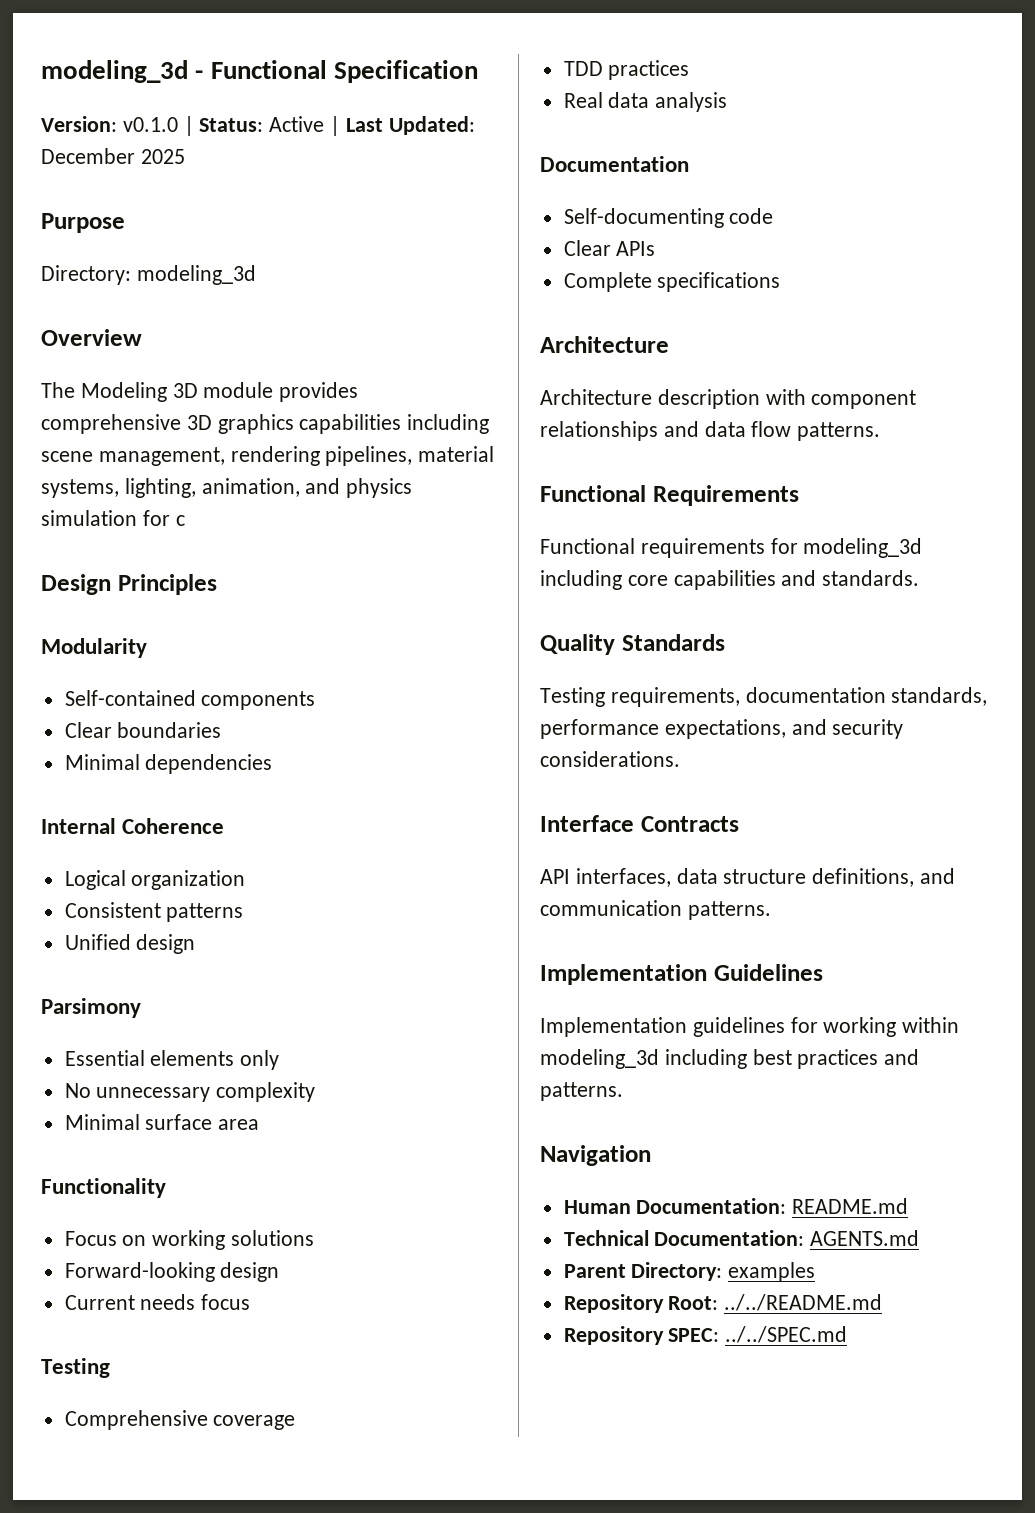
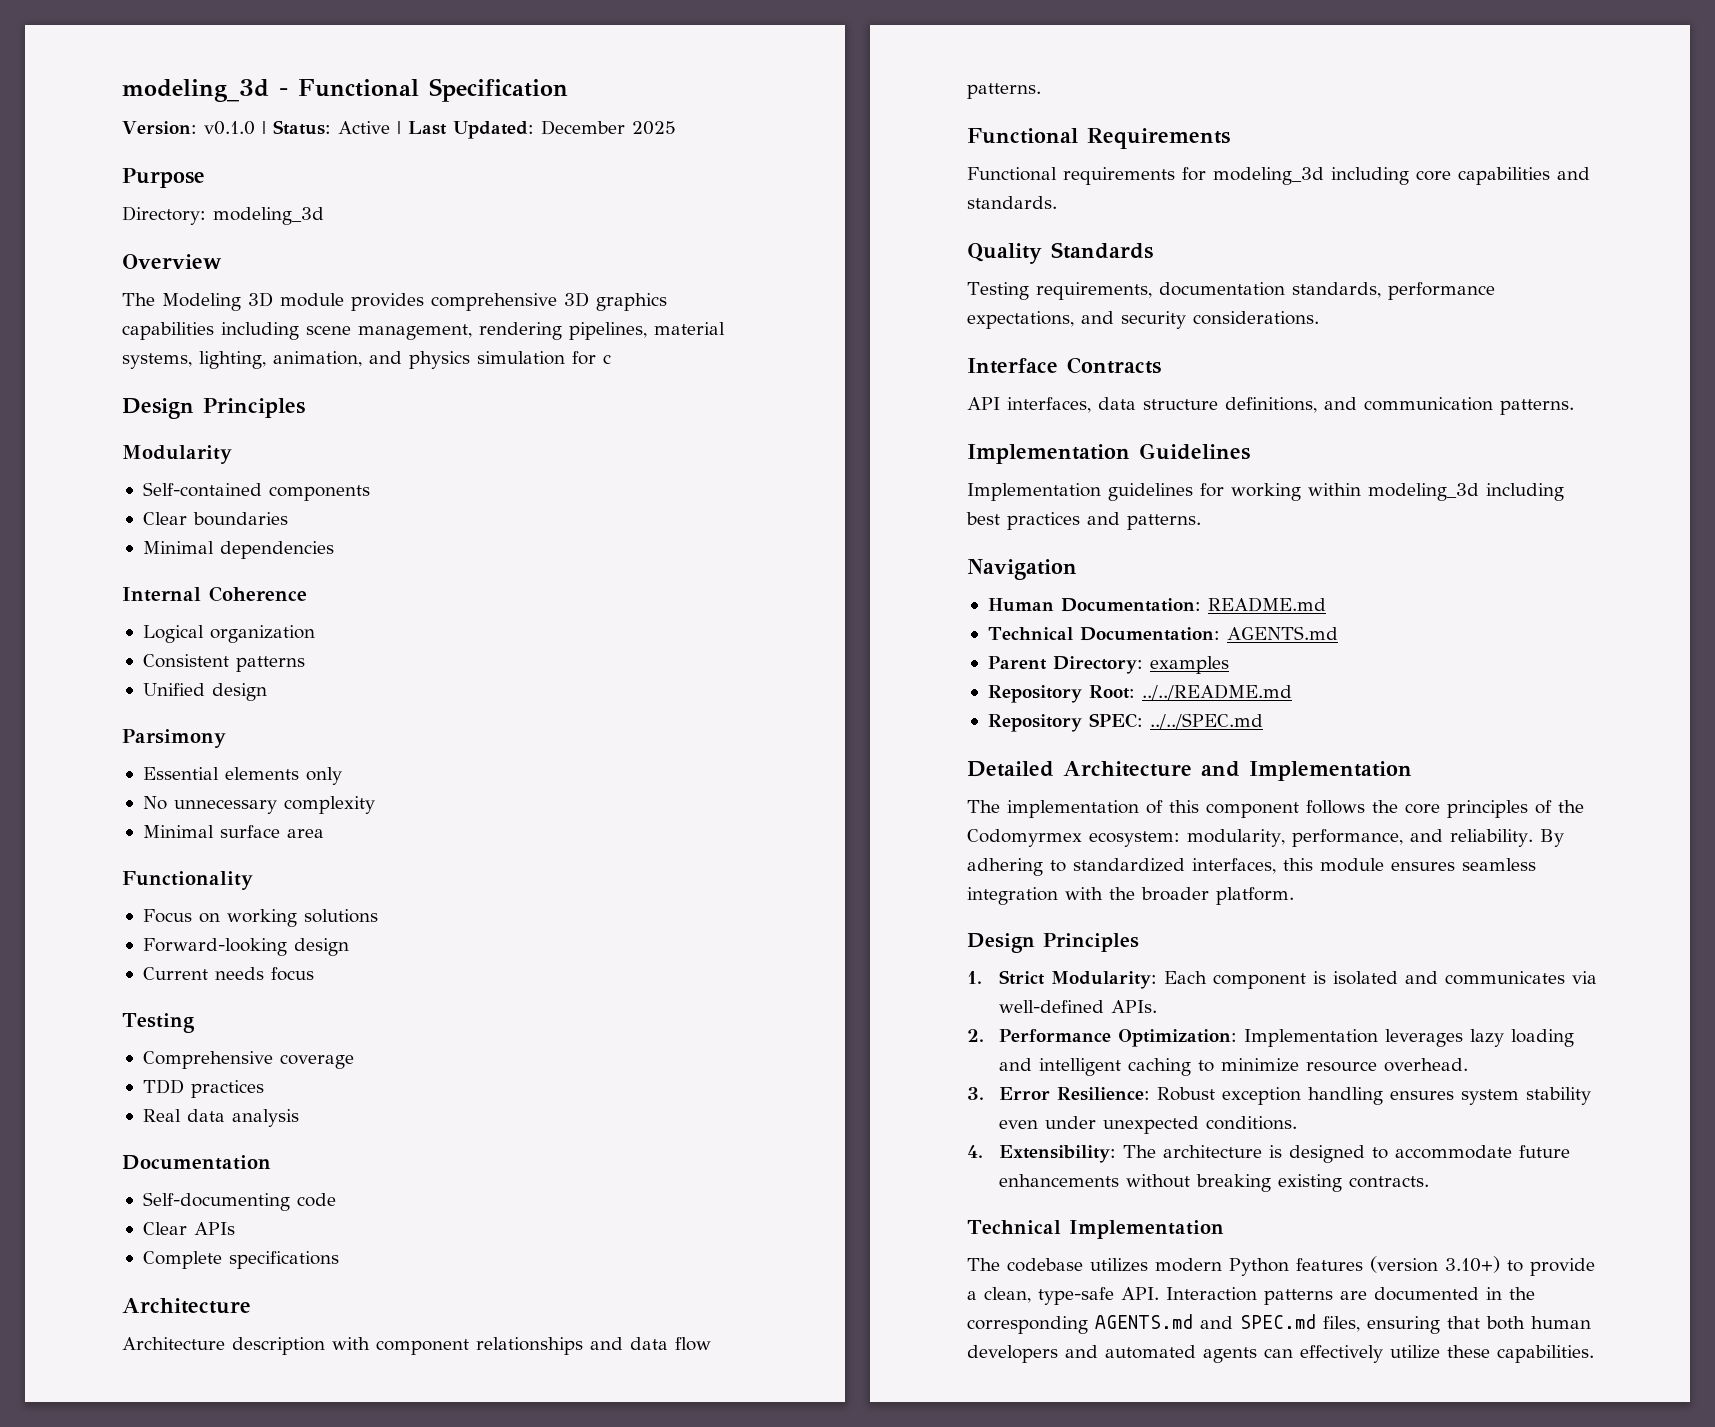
(848, 1334) none -> [967,761,1412,781] [967,800,1584,818] [967,829,1564,847] [967,858,1536,876] [967,887,1294,905] [967,933,1139,953] [967,970,1598,989] [999,1000,1158,1013] [967,1029,1575,1047] [999,1058,1469,1076] [967,1087,1592,1105] [999,1116,1298,1134] [967,1145,1571,1163] [999,1174,1430,1192] [967,1220,1224,1239] [967,1256,1595,1276] [967,1287,1535,1305] [967,1314,1591,1334] [967,1345,1594,1363] // Detailed Architecture and Implementation // The implementation of this component follows the core principles of the Codomyrmex ecosystem: modularity, performance, and reliability. By adhering to standardized interfaces, this module ensures seamless integration with the broader platform. // Design Principles // 1. Strict Modularity: Each component is isolated and communicates via well-defined APIs. // 2. Performance Optimization: Implementation leverages lazy loading and intelligent caching to minimize resource overhead. // 3. Error Resilience: Robust exception handling ensures system stability even under unexpected conditions. // 4. Extensibility: The architecture is designed to accommodate future enhancements without breaking existing contracts. // Technical Implementation // The codebase utilizes modern Python features (version 3.10+) to provide a clean, type-safe API. Interaction patterns are documented in the corresponding AGENTS.md and SPEC.md files, ensuring that both human developers and automated agents can effectively utilize these capabilities.

